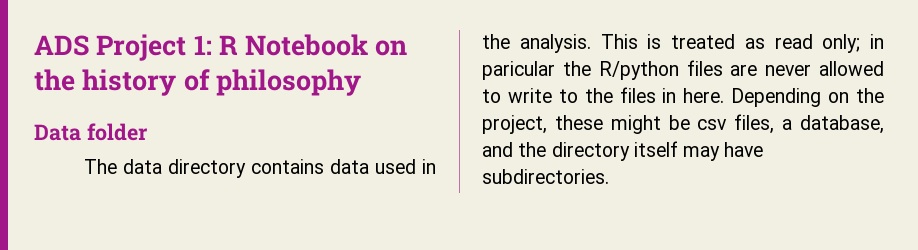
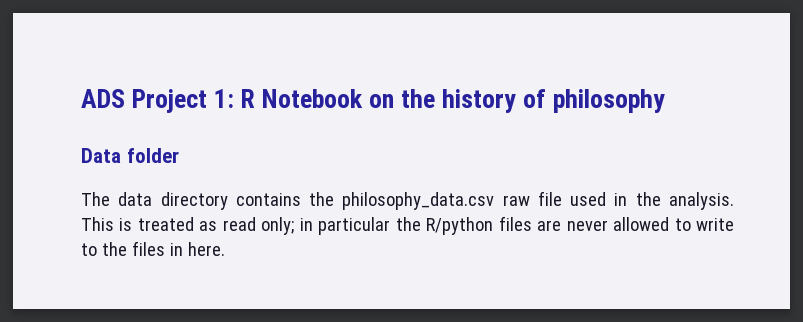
[329,159,369,174] data -> [309,191,562,210] the philosophy_data.csv raw file
[482,61,555,80] paricular -> [318,217,391,235] particular
[731,88,884,107] [482,114,884,134] [482,141,764,161] [482,169,609,184] Depending on the project, these might be csv files, a database, and the directory itself may have subdirectories. -> (225, 249) none

